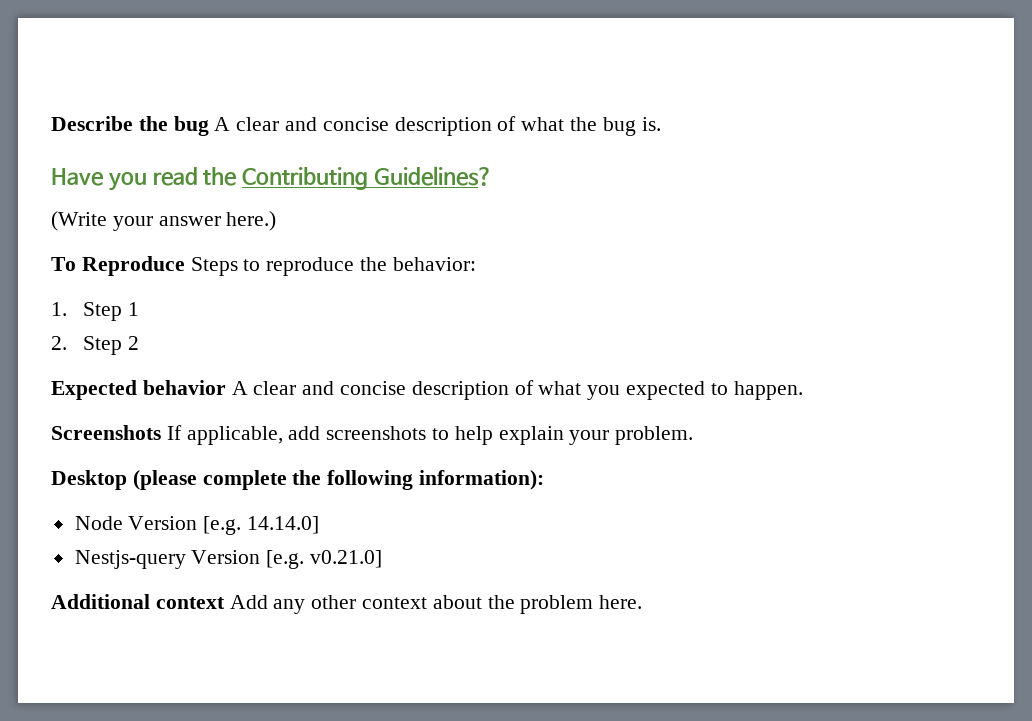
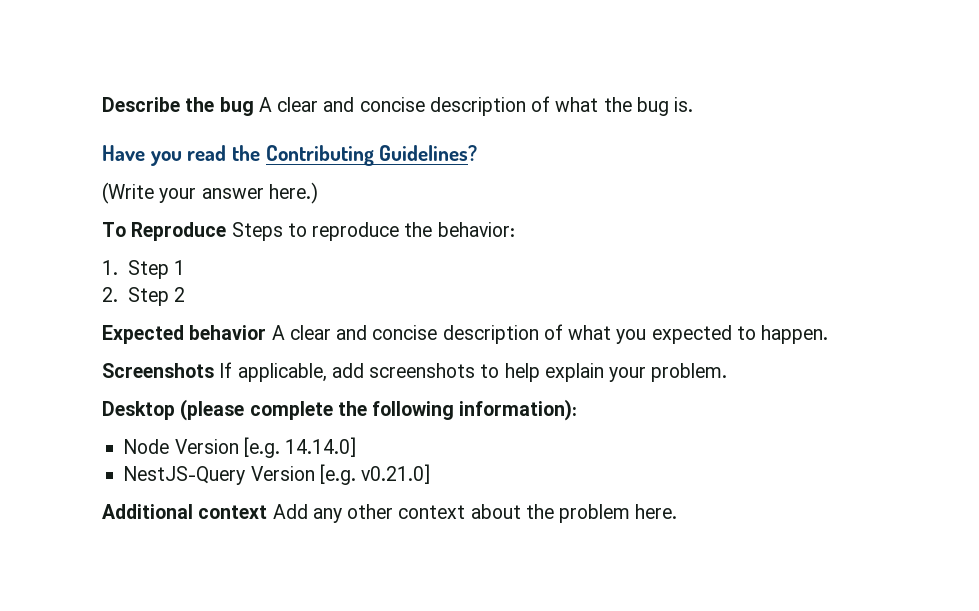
[74,550,186,569] Nestjs-query -> [123,466,246,485] NestJS-Query

